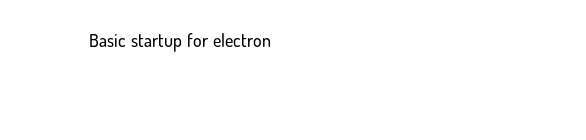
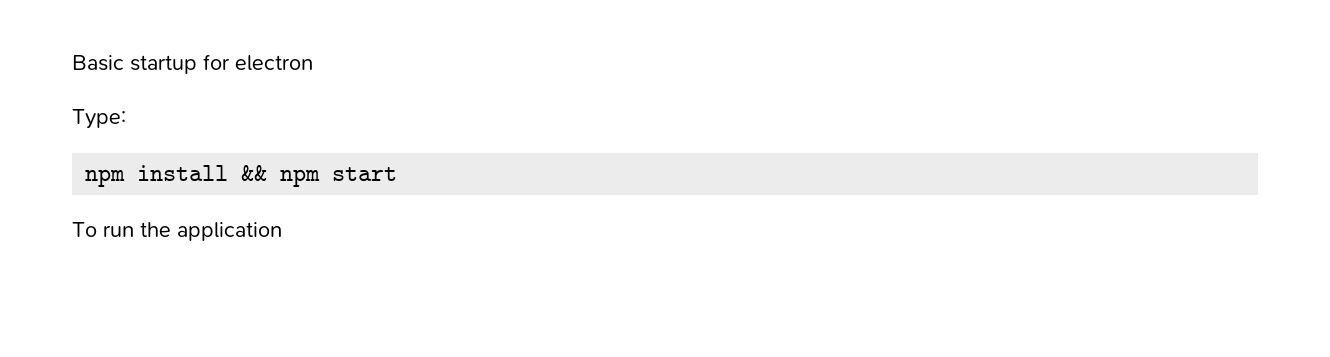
(271, 40) none -> [72,109,126,129] [85,165,398,187] [72,222,282,241] // Type: // npm install && npm start // To run the application

